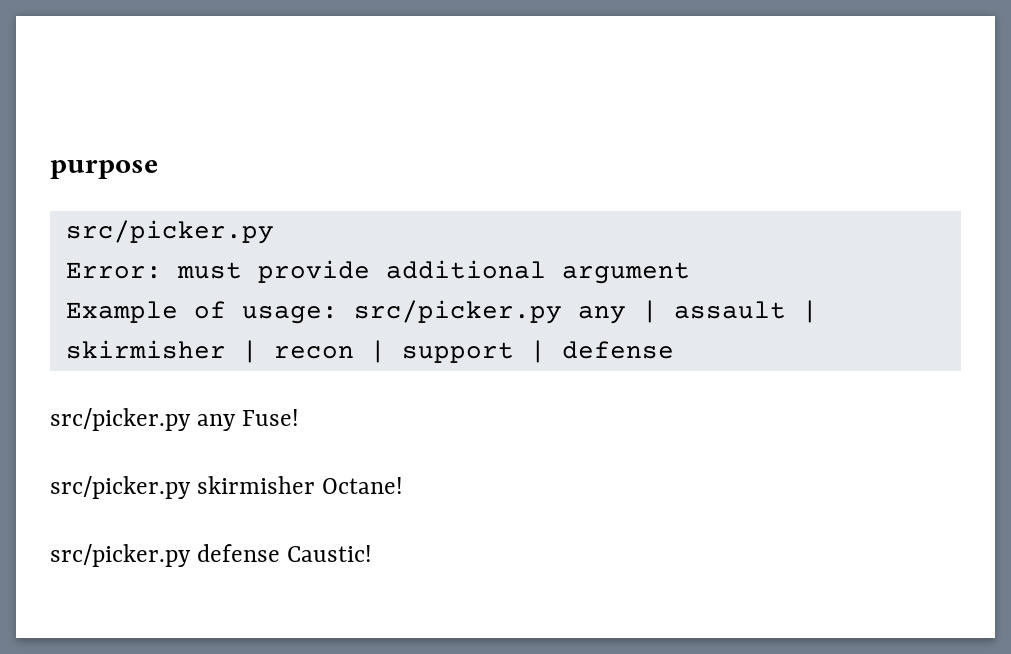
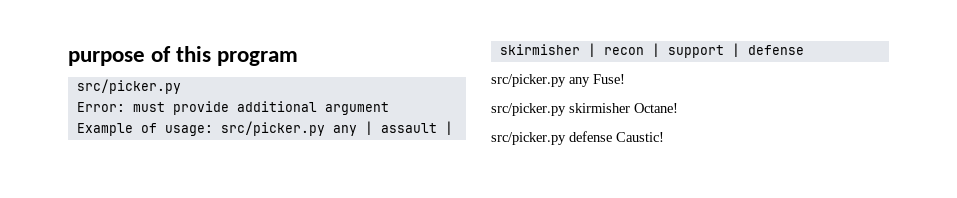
(158, 169) none -> [151,46,299,66] of this program

